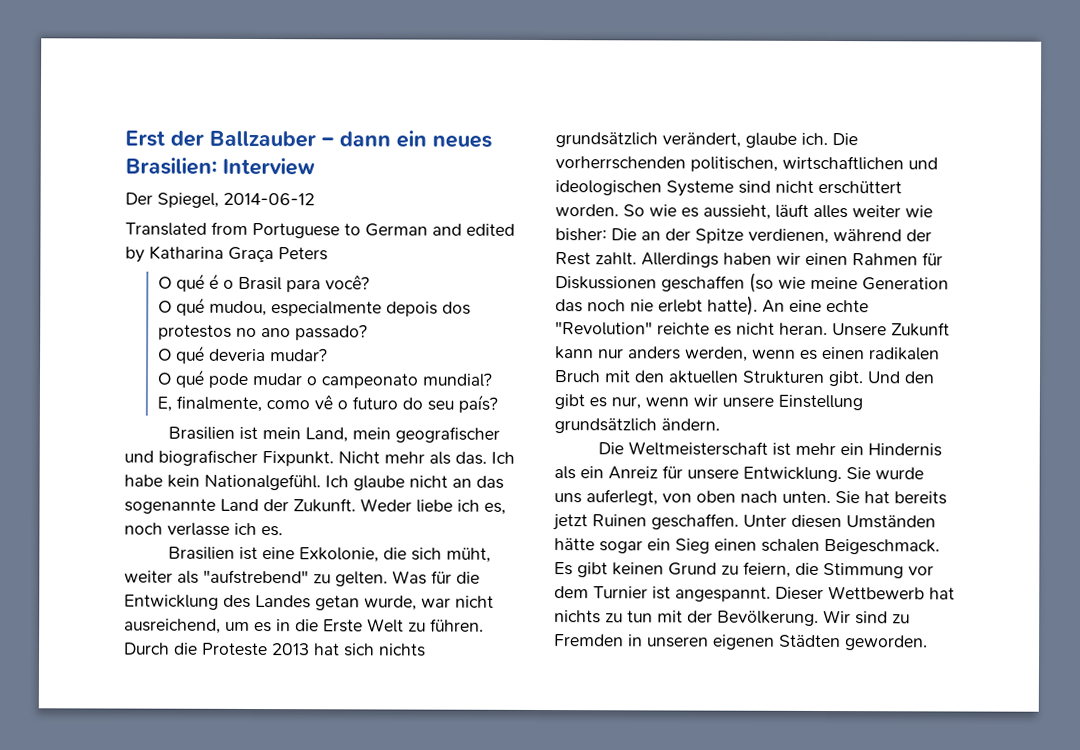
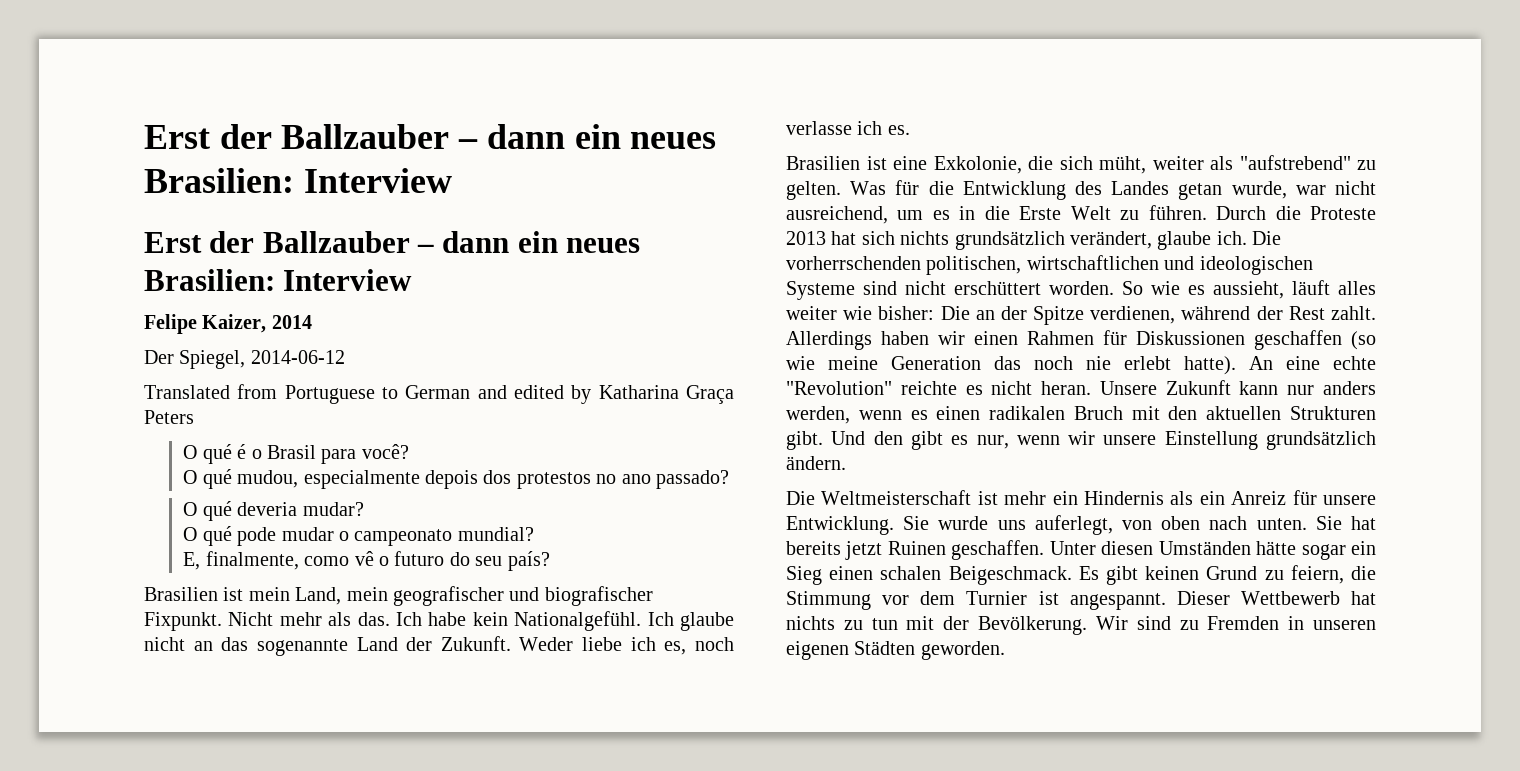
[125,130,492,148] [125,157,315,176] Erst der Ballzauber – dann ein neues Brasilien: Interview -> [144,124,717,149] [144,168,452,193] [144,231,641,253] [144,269,413,291] [144,314,312,334] Erst der Ballzauber – dann ein neues Brasilien: Interview // Erst der Ballzauber – dann ein neues Brasilien: Interview // Felipe Kaizer, 2014

